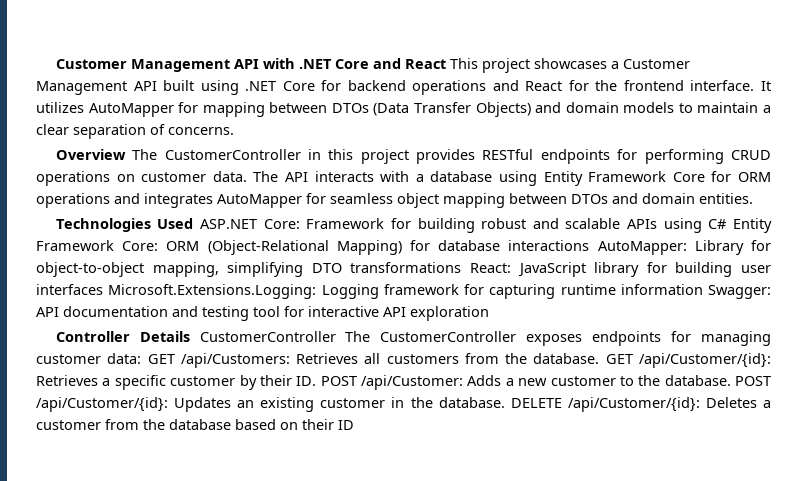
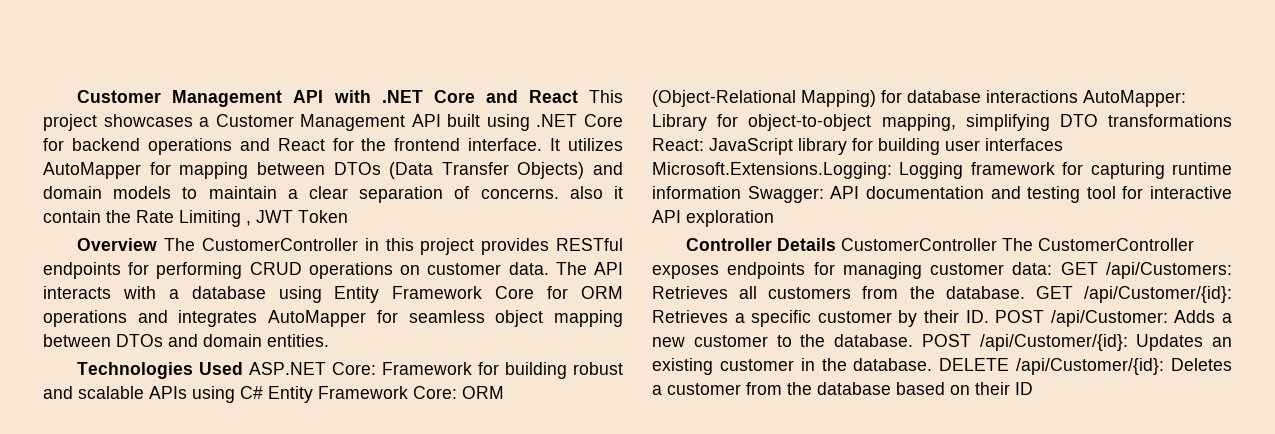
(234, 131) none -> [569,186,623,199] [43,210,348,227] also it contain the Rate Limiting , JWT Token

